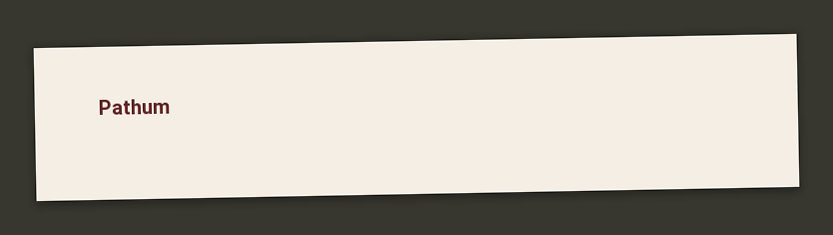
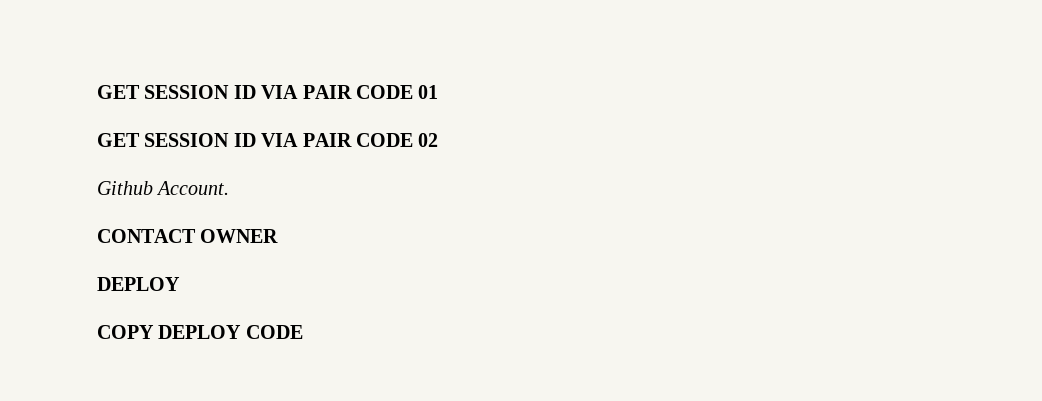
[98,98,170,115] Pathum -> [97,85,439,99] [97,133,439,147] [97,181,230,195] [97,229,279,243] [97,277,180,291] [97,325,303,339] GET SESSION ID VIA PAIR CODE 01 // GET SESSION ID VIA PAIR CODE 02 // Github Account. // CONTACT OWNER // DEPLOY // COPY DEPLOY CODE

